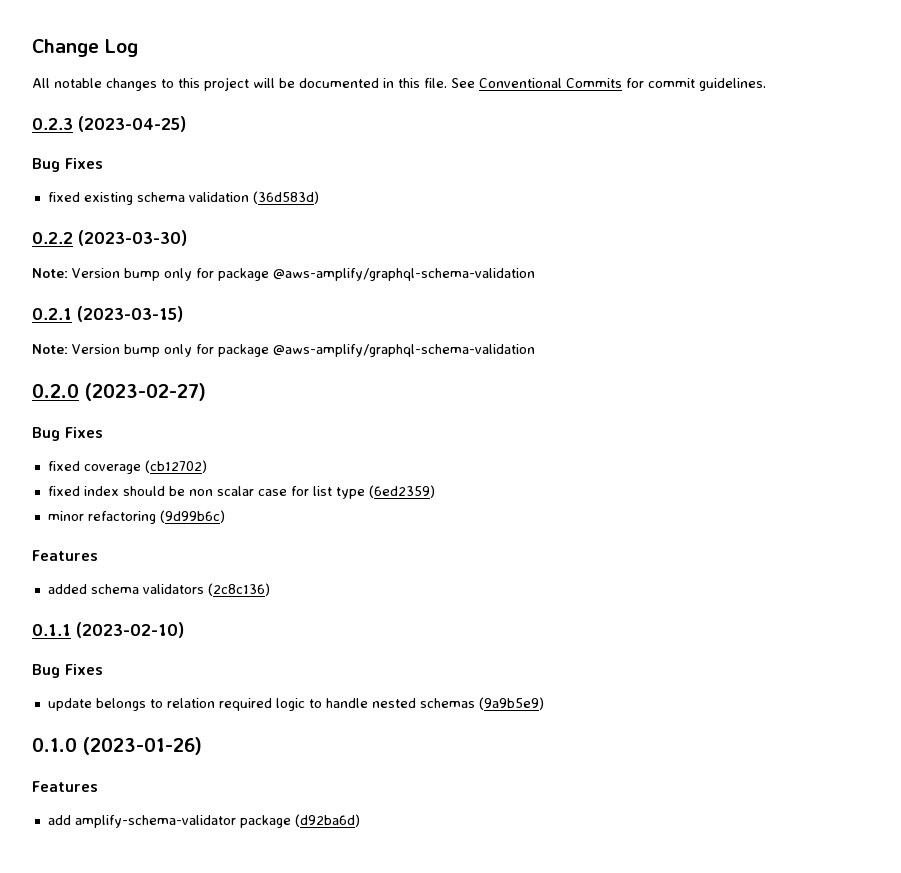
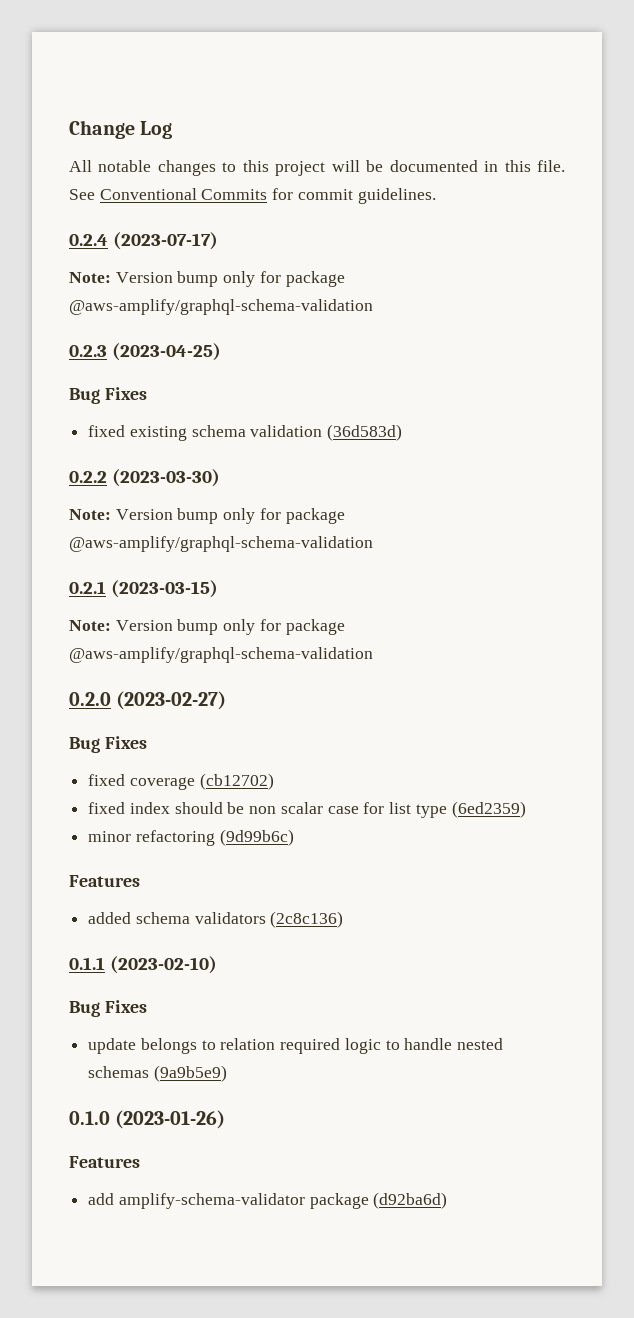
(766, 84) none -> [69,232,218,250] [69,271,345,287] [69,299,373,315] // 0.2.4 (2023-07-17) // Note: Version bump only for package @aws-amplify/graphql-schema-validation

